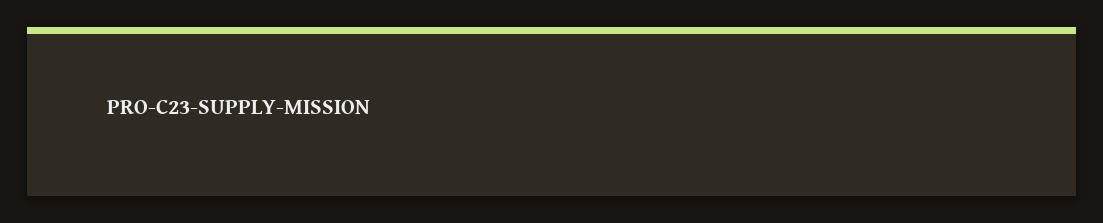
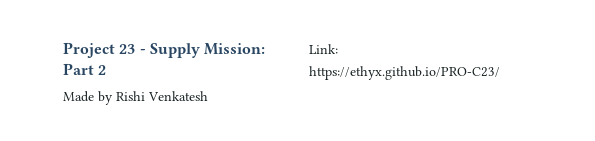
[107,99,370,114] PRO-C23-SUPPLY-MISSION -> [63,42,266,58] [63,63,107,75] [63,91,208,105] [309,44,338,54] [309,66,500,80] Project 23 - Supply Mission: Part 2 // Made by Rishi Venkatesh // Link: https://ethyx.github.io/PRO-C23/

